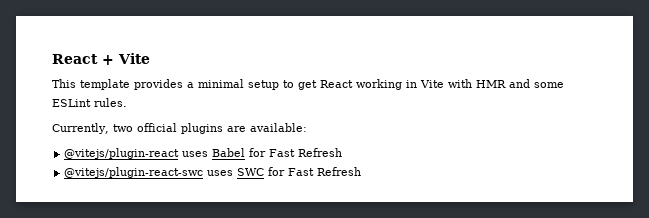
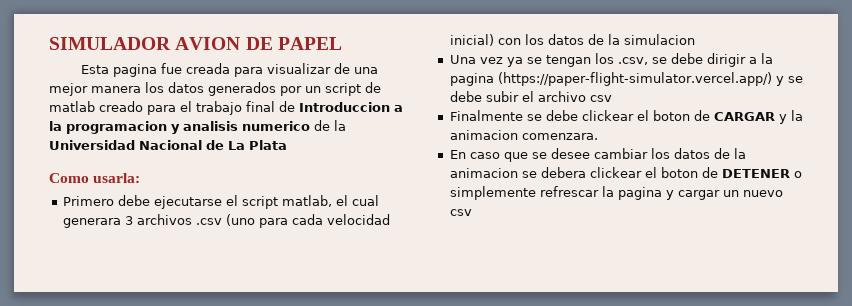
[52,53,150,65] [52,79,564,90] [52,98,127,107] [52,123,307,134] [64,148,343,159] [64,167,362,178] React + Vite // This template provides a minimal setup to get React working in Vite with HMR and some ESLint rules. // Currently, two official plugins are available: // @vitejs/plugin-react uses Babel for Fast Refresh // @vitejs/plugin-react-swc uses SWC for Fast Refresh -> [49,37,342,50] [80,63,378,77] [49,82,381,96] [49,101,403,115] [49,120,346,134] [49,140,287,150] [49,173,141,183] [62,195,379,209] [62,214,390,228] [449,34,695,46] [449,53,773,67] [449,72,803,86] [449,91,612,102] [449,110,803,124] [449,130,598,140] [449,148,746,162] [449,167,802,178] [449,186,783,200] [449,209,472,216] SIMULADOR AVION DE PAPEL // Esta pagina fue creada para visualizar de una mejor manera los datos generados por un script de matlab creado para el trabajo final de Introduccion a la programacion y analisis numerico de la Universidad Nacional de La Plata // Como usarla: // Primero debe ejecutarse el script matlab, el cual generara 3 archivos .csv (uno para cada velocidad inicial) con los datos de la simulacion // Una vez ya se tengan los .csv, se debe dirigir a la pagina (https://paper-flight-simulator.vercel.app/) y se debe subir el archivo csv // Finalmente se debe clickear el boton de CARGAR y la animacion comenzara. // En caso que se desee cambiar los datos de la animacion se debera clickear el boton de DETENER o simplemente refrescar la pagina y cargar un nuevo csv

